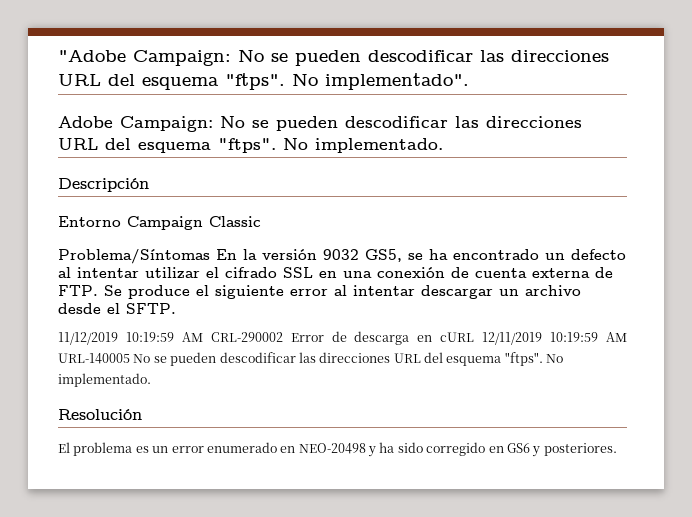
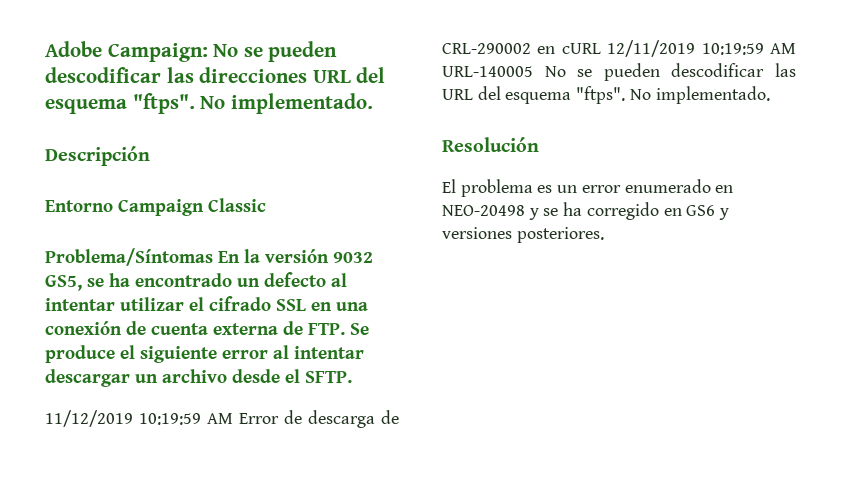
[58,49,609,66] [58,73,469,90] "Adobe Campaign: No se pueden descodificar las direcciones URL del esquema "ftps". No implementado". // -> (45, 49) none
[210,332,283,342] CRL-290002 -> (233, 418) none
(410, 338) none -> [381,410,399,424] [442,43,531,54] de CRL-290002
[319,352,391,363] direcciones -> (796, 70) none
[379,442,423,453] ha sido -> [543,202,583,216] se ha
(541, 451) none -> [442,227,512,239] versiones

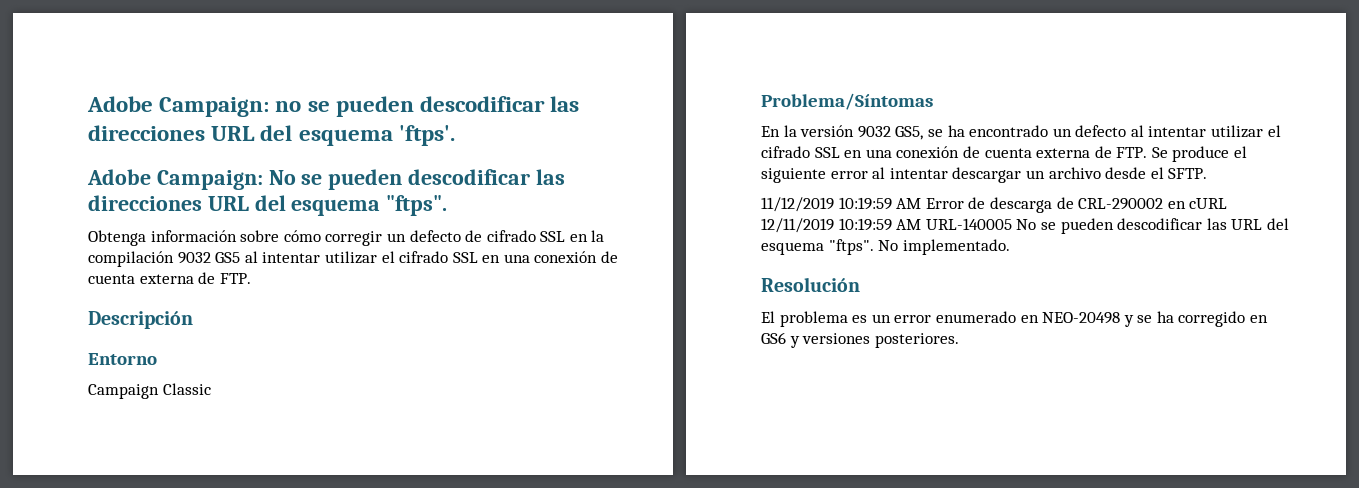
[45,41,208,62] Adobe Campaign: -> [87,96,580,117] [88,125,455,146] [87,169,263,190] Adobe Campaign: no se pueden descodificar las direcciones URL del esquema 'ftps'. // Adobe Campaign:
[200,93,373,114] No implementado. -> [88,230,605,246] [88,251,619,267] [88,272,251,284] // Obtenga información sobre cómo corregir un defecto de cifrado SSL en la compilación 9032 GS5 al intentar utilizar el cifrado SSL en una conexión de cuenta externa de FTP.
(113, 206) none -> (157, 359) //
(213, 257) none -> (933, 101) //

